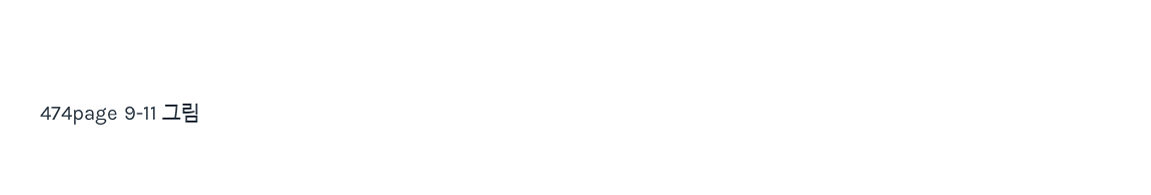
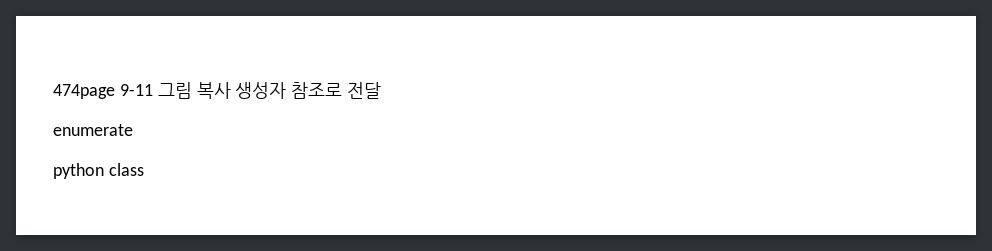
(202, 113) none -> [196,82,382,99] [53,124,133,136] [53,163,144,179] 복사 생성자 참조로 전달 // enumerate // python class

